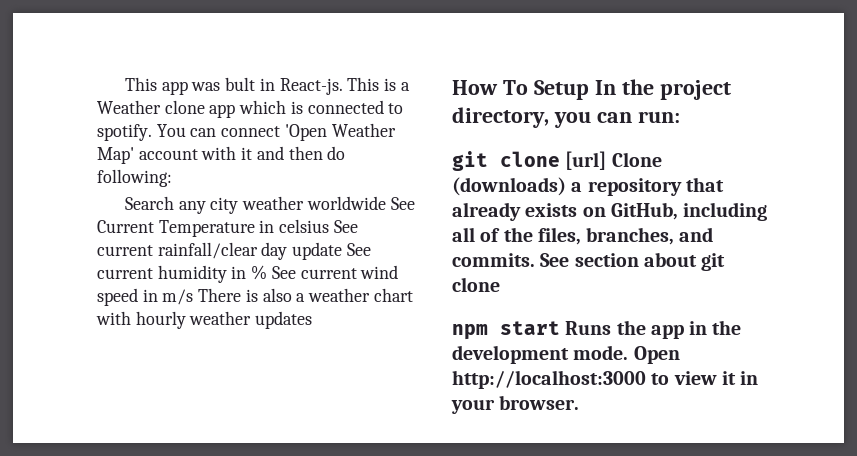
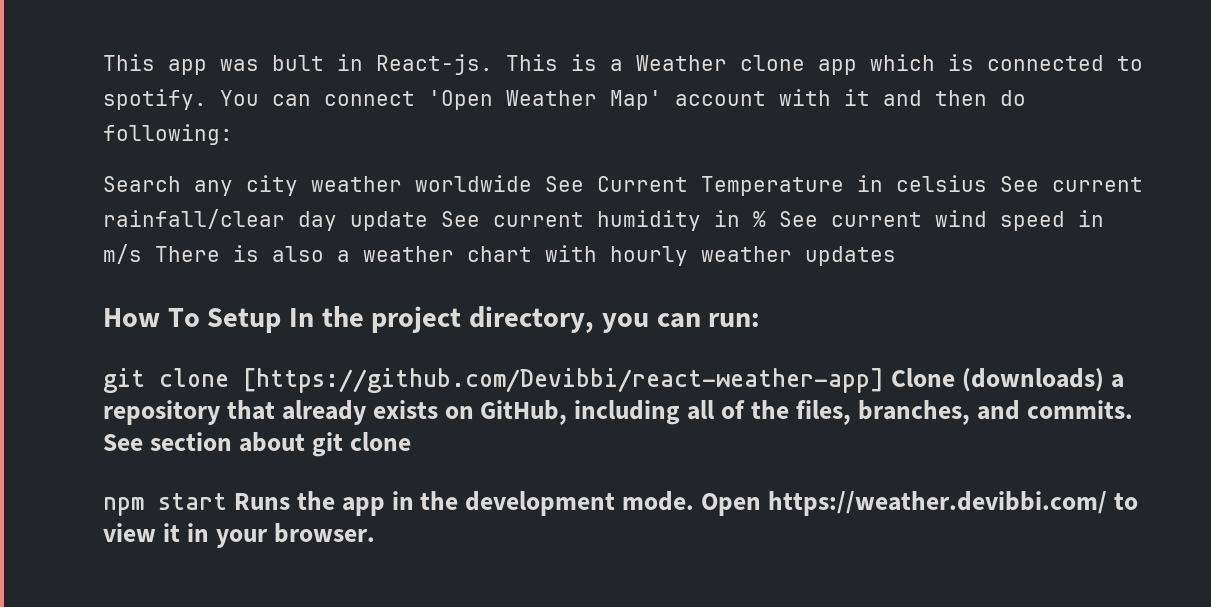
[565,151,607,170] [url] -> [243,368,884,393] [https://github.com/Devibbi/react-weather-app]
[452,370,646,389] http://localhost:3000 -> [767,491,1107,516] https://weather.devibbi.com/

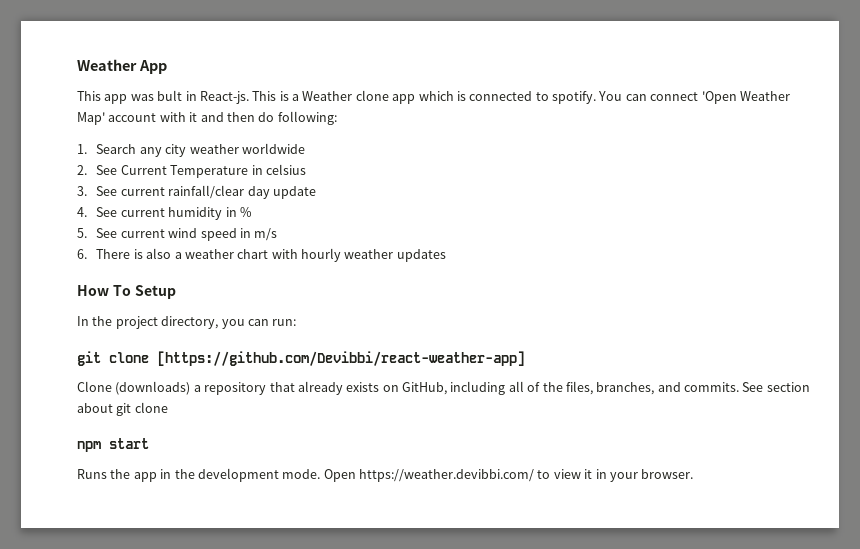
(103, 62) none -> [77,59,167,74] Weather App //
(233, 134) none -> [77,144,87,154] 1.
(532, 183) none -> [77,165,87,175] // 2.
(987, 183) none -> [77,186,87,196] // 3.
(428, 221) none -> [77,207,87,217] // 4.
(766, 219) none -> [77,228,87,238] // 5.
(142, 254) none -> [77,249,87,259] // 6.
(282, 320) none -> (176, 292) //
(884, 380) none -> (525, 358) //
(227, 501) none -> (149, 443) //

